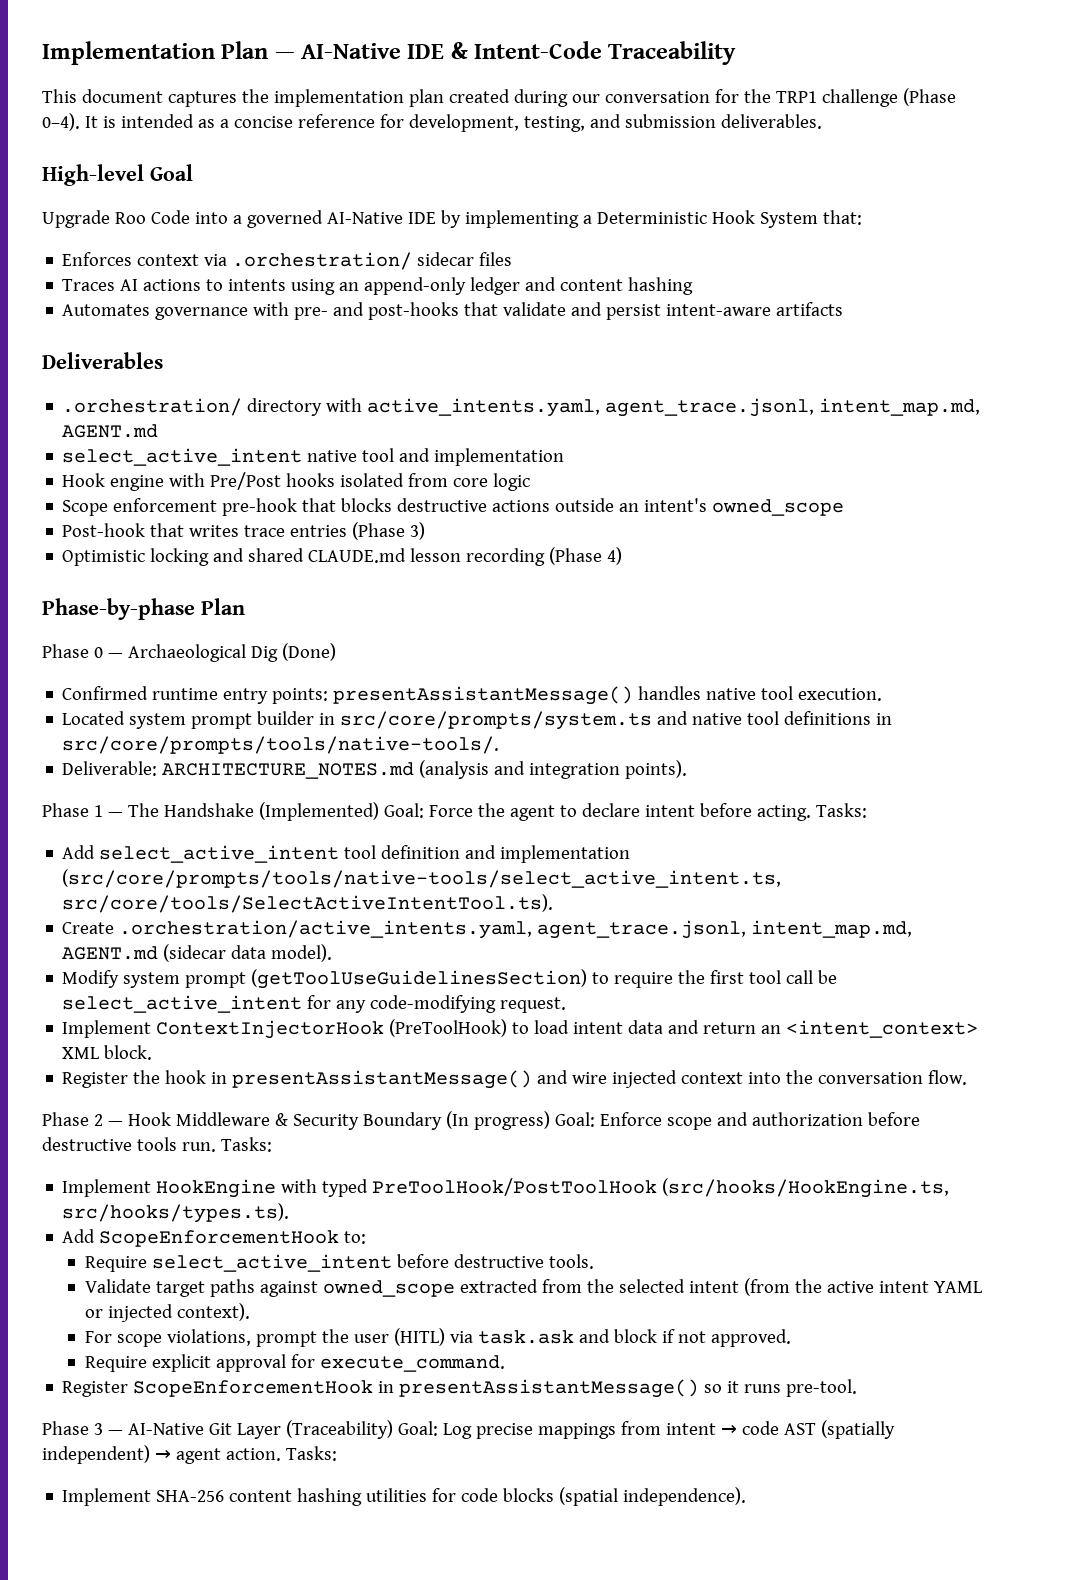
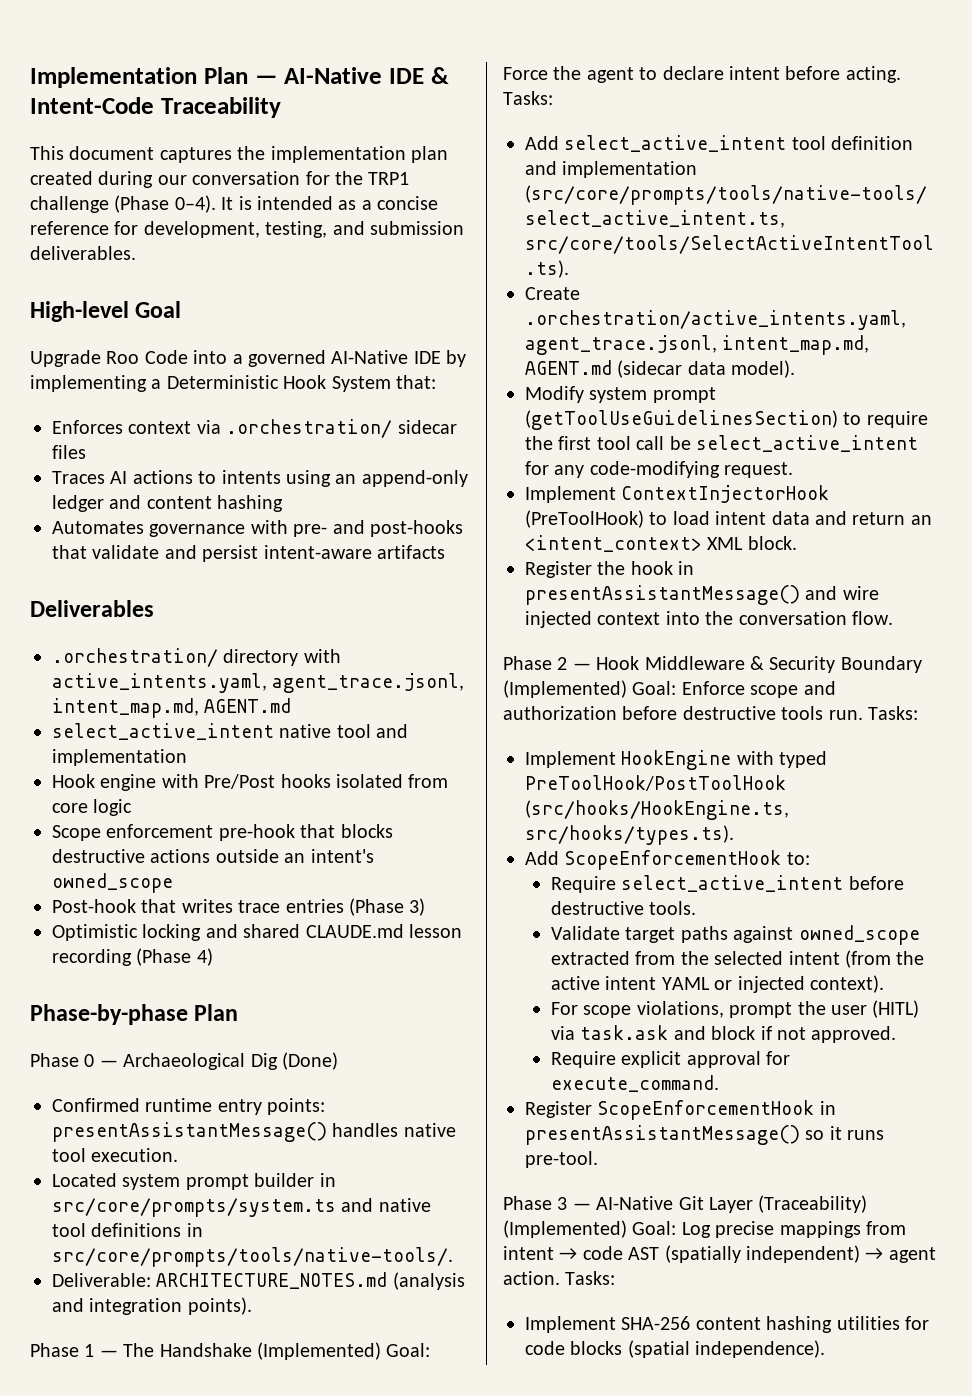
[445,1111,550,1130] (In progress) -> [503,680,627,698] (Implemented)
(393, 1429) none -> [503,1220,627,1238] (Implemented)

